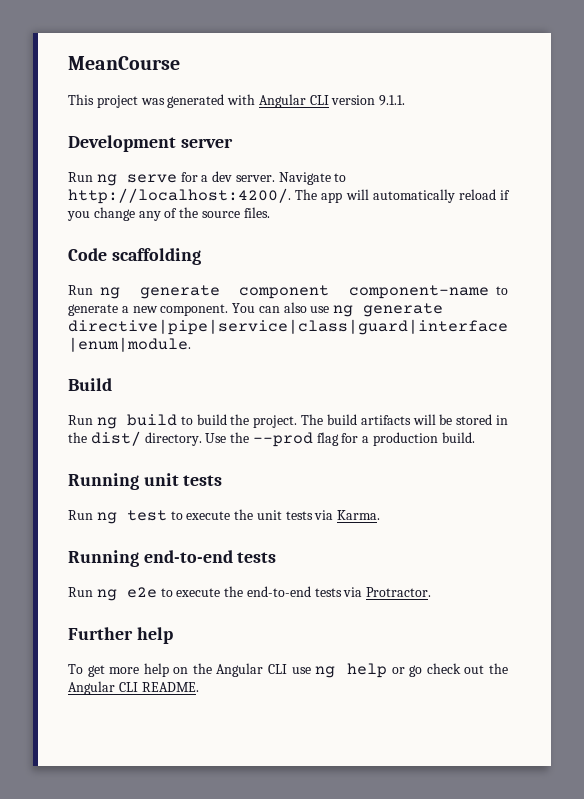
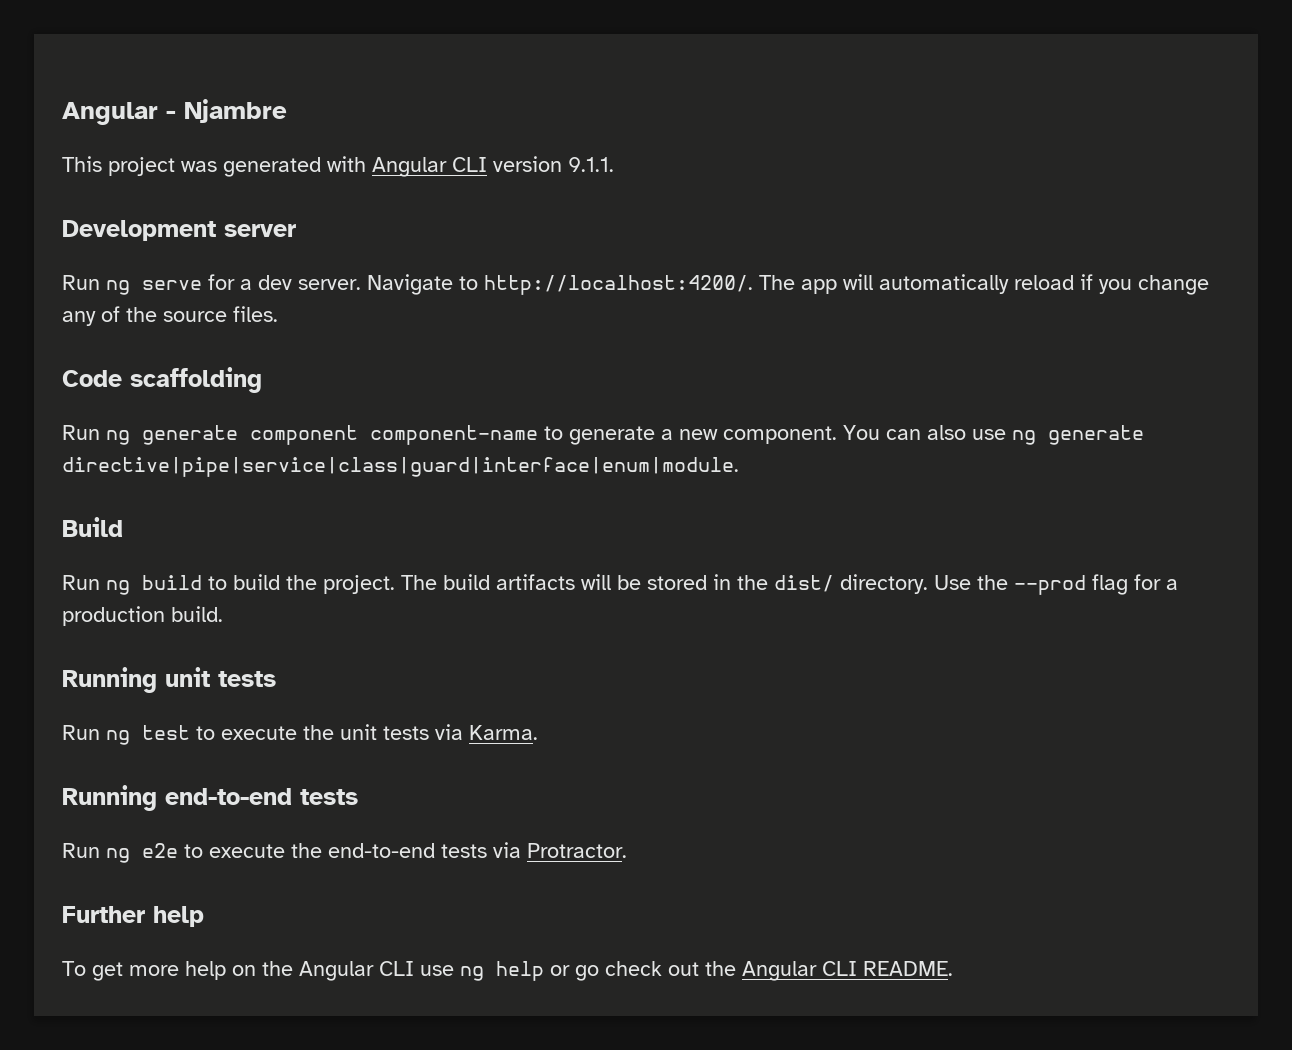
[68,56,180,70] MeanCourse -> [62,99,287,125] Angular - Njambre

